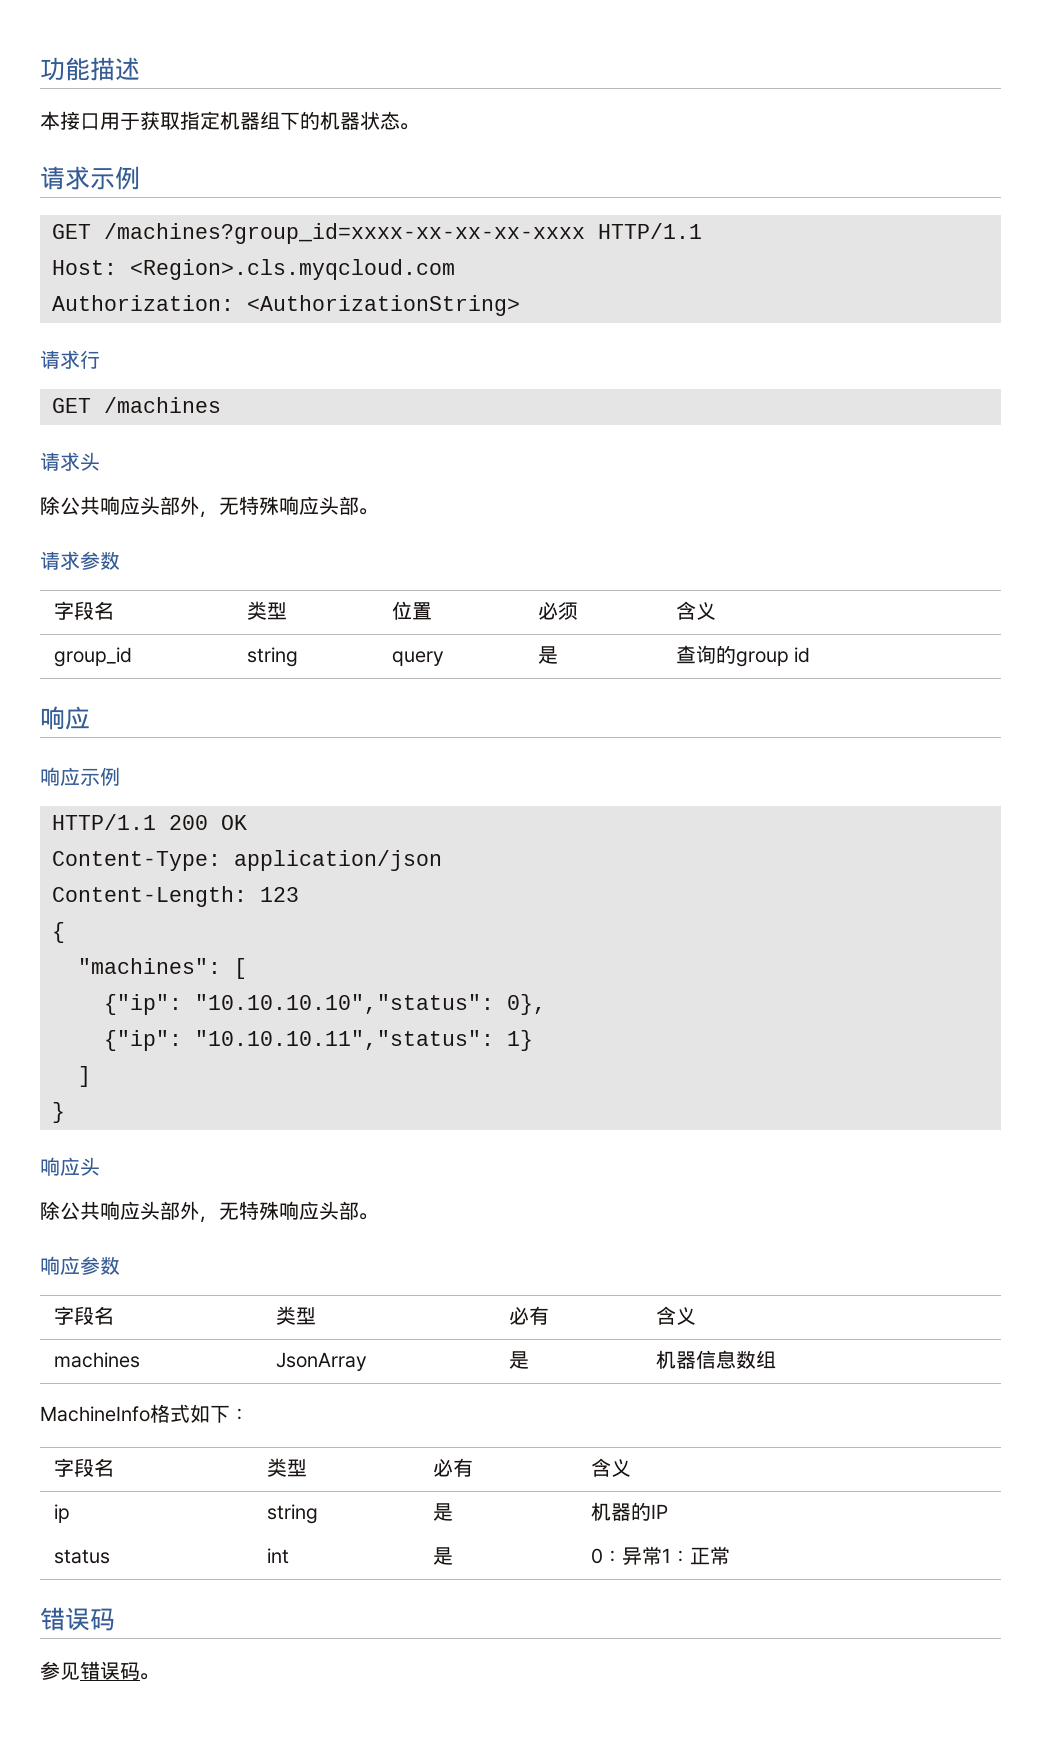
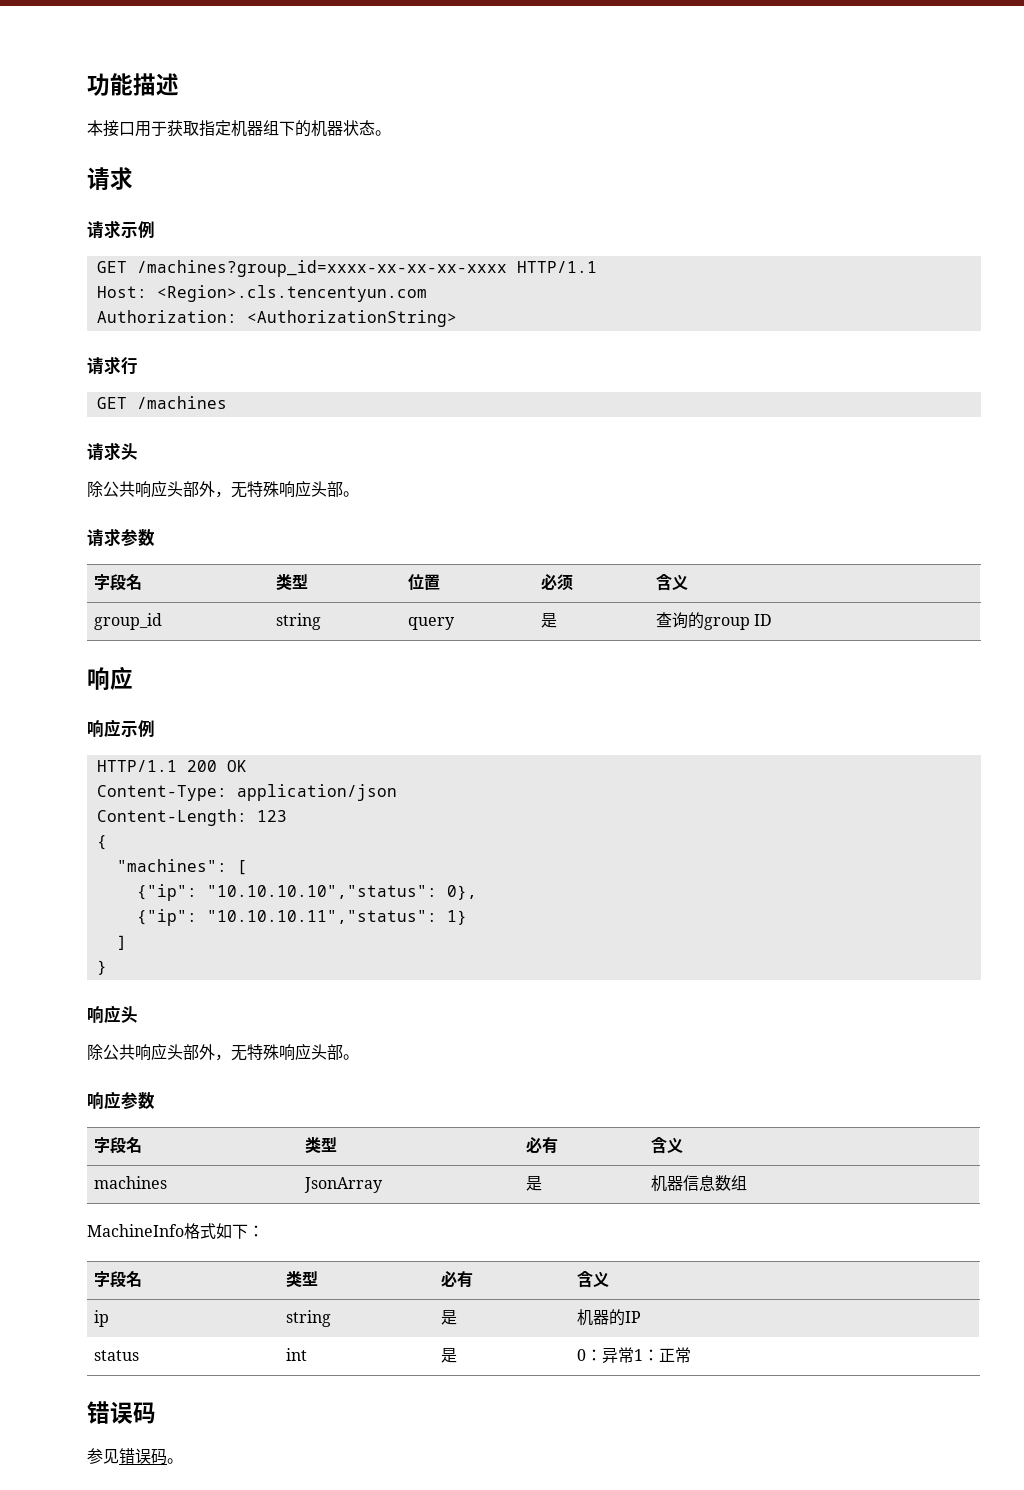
(90, 178) none -> [87,220,121,239] // 请求
[130,259,455,280] <Region>.cls.myqcloud.com -> [156,285,427,302] <Region>.cls.tencentyun.com
[794,647,811,663] id -> [753,614,772,626] ID

